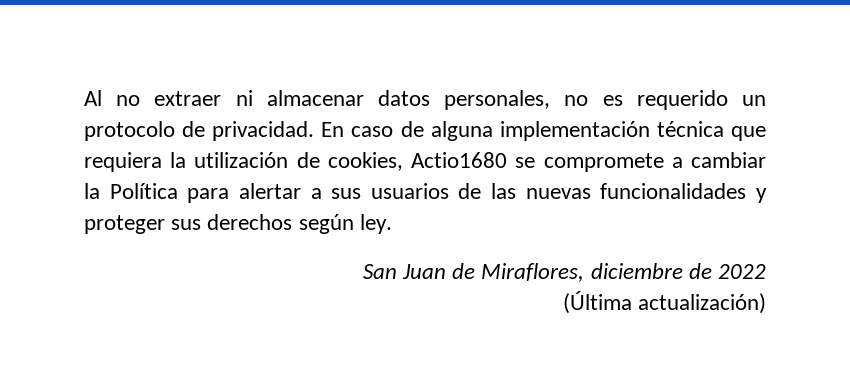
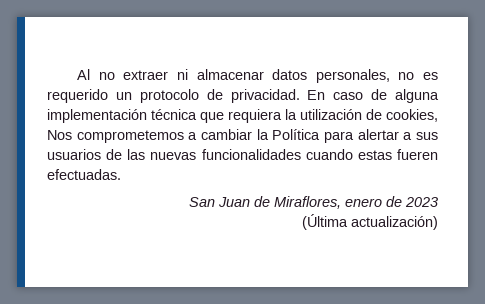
[411,152,664,172] Actio1680 se compromete -> [47,130,184,143] Nos comprometemos
[755,188,767,203] [84,214,392,234] y proteger sus derechos según ley. -> [305,149,439,160] [47,169,121,180] cuando estas fueren efectuadas.
[590,263,766,279] diciembre de 2022 -> [345,196,438,207] enero de 2023

